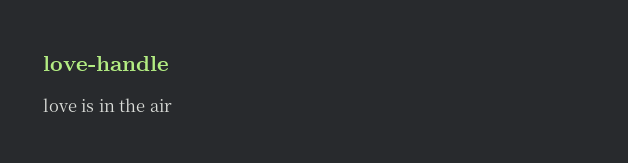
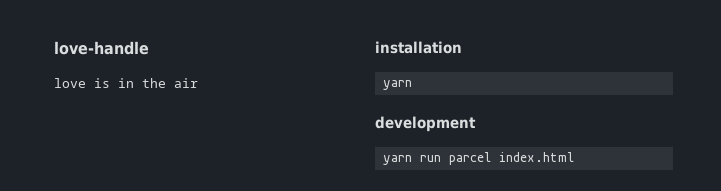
(172, 105) none -> [375,41,462,54] [382,80,412,90] [375,116,476,132] [382,152,574,165] // installation // yarn // development // yarn run parcel index.html

